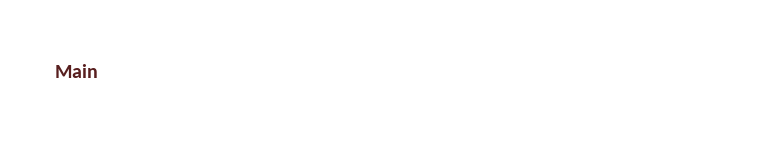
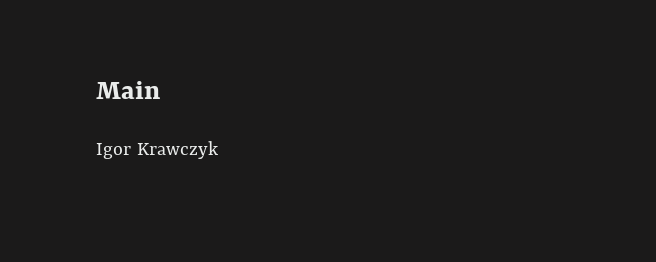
(98, 71) none -> [96,141,219,159] // Igor Krawczyk

